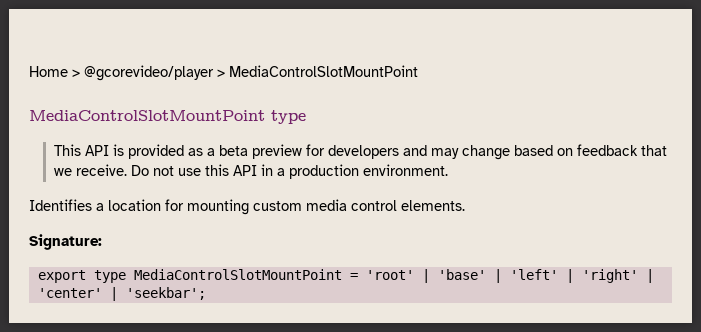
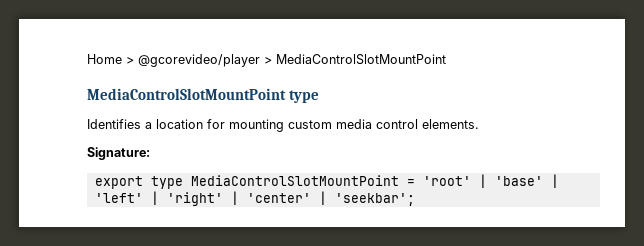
[53,144,667,160] [53,164,448,179] // This API is provided as a beta preview for developers and may change based on feedback that we receive. Do not use this API in a production environment. -> (320, 96) none

